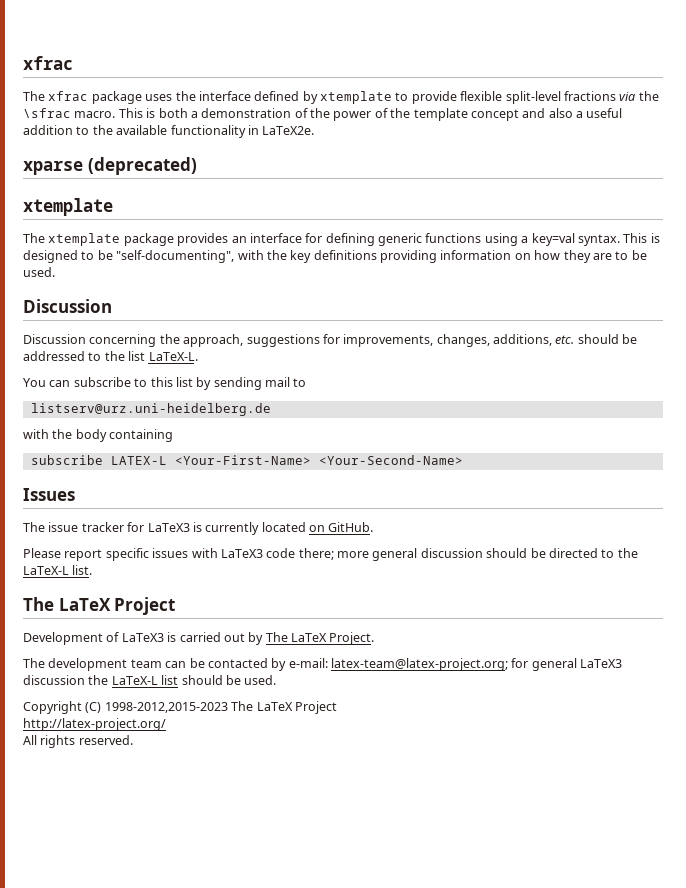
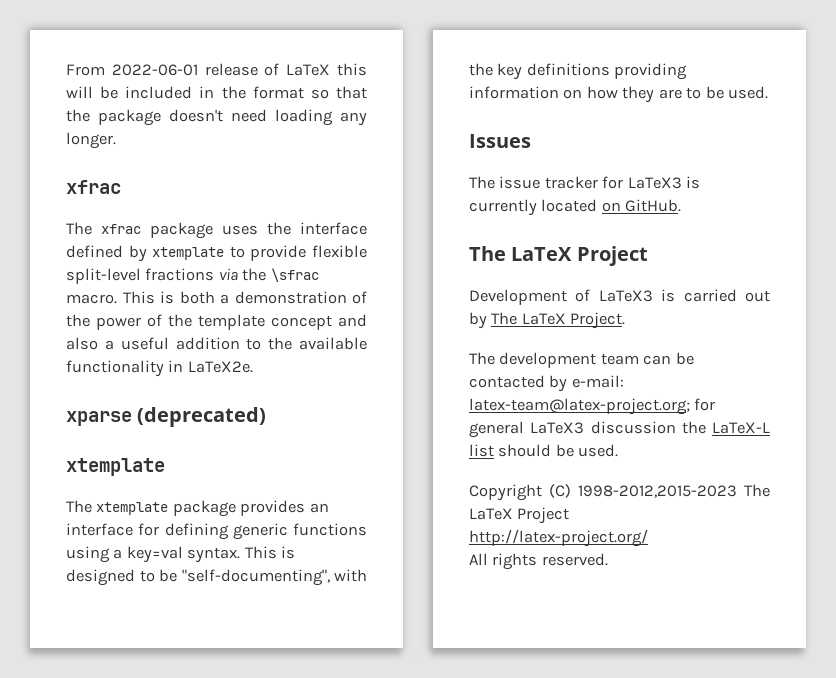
(23, 63) none -> [66,63,368,76] [66,86,367,99] [66,109,367,126] [66,132,116,149] From 2022-06-01 release of LaTeX this will be included in the format so that the package doesn't need loading any longer. //
[23,299,112,313] [23,334,638,347] [23,351,198,361] [23,377,307,390] [30,403,271,416] [23,429,174,442] [30,455,463,465] // Discussion // Discussion concerning the approach, suggestions for improvements, changes, additions, etc. should be addressed to the list LaTeX-L. // You can subscribe to this list by sending mail to // listserv@urz.uni-heidelberg.de // with the body containing // subscribe LATEX-L <Your-First-Name> <Your-Second-Name> -> (769, 92) none
[23,548,638,561] [23,565,93,575] // Please report specific issues with LaTeX3 code there; more general discussion should be directed to the LaTeX-L list. -> (682, 205) none

